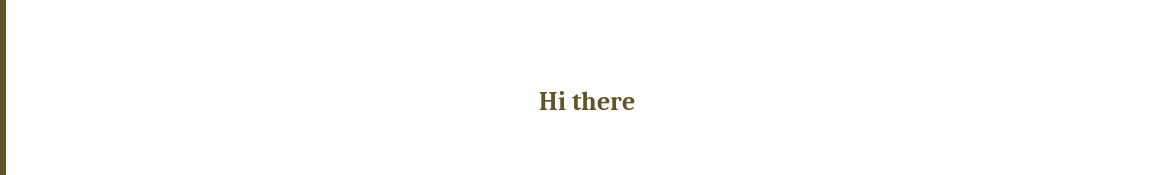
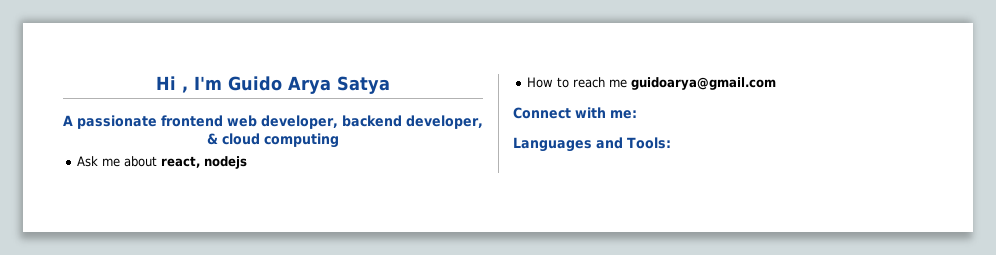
[572,91,636,110] there -> [182,76,390,94] [63,115,483,129] [207,133,339,148] [76,156,247,169] [526,77,776,90] [513,107,637,119] [513,137,671,152] , I'm Guido Arya Satya // A passionate frontend web developer, backend developer, & cloud computing // Ask me about react, nodejs // How to reach me guidoarya@gmail.com // Connect with me: // Languages and Tools:

